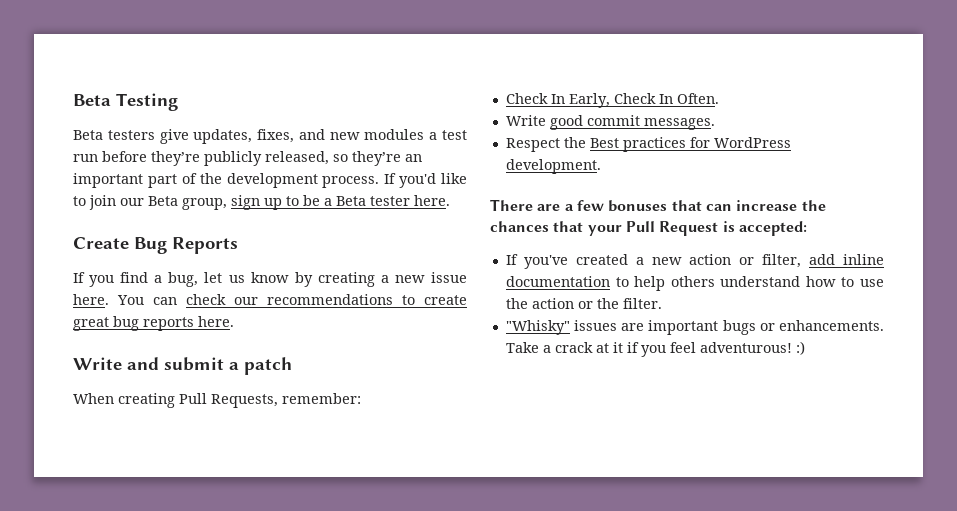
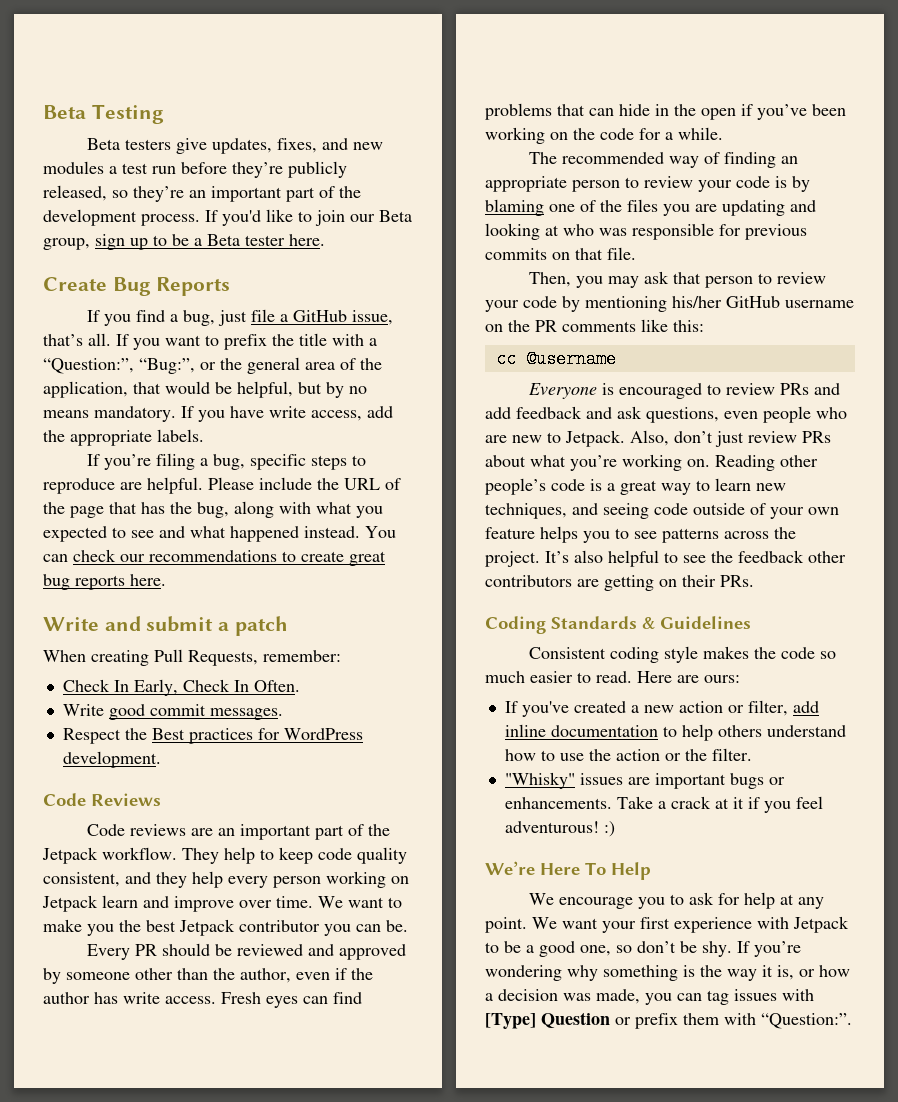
[204,272,467,287] [73,294,109,305] let us know by creating a new issue here. -> [217,309,393,326] [43,333,377,350] [43,357,382,374] [43,381,367,398] [43,406,393,422] [43,429,204,446] [86,453,366,470] [43,477,401,494] [43,501,383,518] [43,526,360,542] just file a GitHub issue, that’s all. If you want to prefix the title with a “Question:”, “Bug:”, or the general area of the application, that would be helpful, but by no means mandatory. If you have write access, add the appropriate labels. // If you’re filing a bug, specific steps to reproduce are helpful. Please include the URL of the page that has the bug, along with what you expected to see and what happened instead.
[490,199,826,212] [490,221,807,236] There are a few bonuses that can increase the chances that your Pull Request is accepted: -> [43,793,161,806] [86,824,390,840] [42,847,407,864] [43,871,409,888] [42,895,402,912] [43,919,408,936] [86,943,406,960] [43,968,373,984] [43,992,362,1008] [485,103,846,120] [485,127,723,144] [528,152,798,168] [485,176,810,192] [485,199,816,216] [485,223,807,240] [485,247,636,260] [528,271,826,288] [485,296,854,312] [485,319,704,332] [495,350,616,368] [527,383,840,399] [485,406,847,423] [485,430,831,447] [485,454,818,471] [485,478,786,495] [485,503,839,519] [485,526,796,543] [485,550,846,567] [485,575,754,591] [485,616,751,634] [528,646,836,663] [485,671,740,683] Code Reviews // Code reviews are an important part of the Jetpack workflow. They help to keep code quality consistent, and they help every person working on Jetpack learn and improve over time. We want to make you the best Jetpack contributor you can be. // Every PR should be reviewed and approved by someone other than the author, even if the author has write access. Fresh eyes can find problems that can hide in the open if you’ve been working on the code for a while. // The recommended way of finding an appropriate person to review your code is by blaming one of the files you are updating and looking at who was responsible for previous commits on that file. // Then, you may ask that person to review your code by mentioning his/her GitHub username on the PR comments like this: // cc @username // Everyone is encouraged to review PRs and add feedback and ask questions, even people who are new to Jetpack. Also, don’t just review PRs about what you’re working on. Reading other people’s code is a great way to learn new techniques, and seeing code outside of your own feature helps you to see patterns across the project. It’s also helpful to see the feedback other contributors are getting on their PRs. // Coding Standards & Guidelines // Consistent coding style makes the code so much easier to read. Here are ours:
(805, 348) none -> [485,861,651,880] [528,892,824,909] [485,916,849,933] [485,941,801,957] [485,965,850,981] [485,989,814,1005] [485,1012,852,1029] // We’re Here To Help // We encourage you to ask for help at any point. We want your first experience with Jetpack to be a good one, so don’t be shy. If you’re wondering why something is the way it is, or how a decision was made, you can tag issues with [Type] Question or prefix them with “Question:”.

